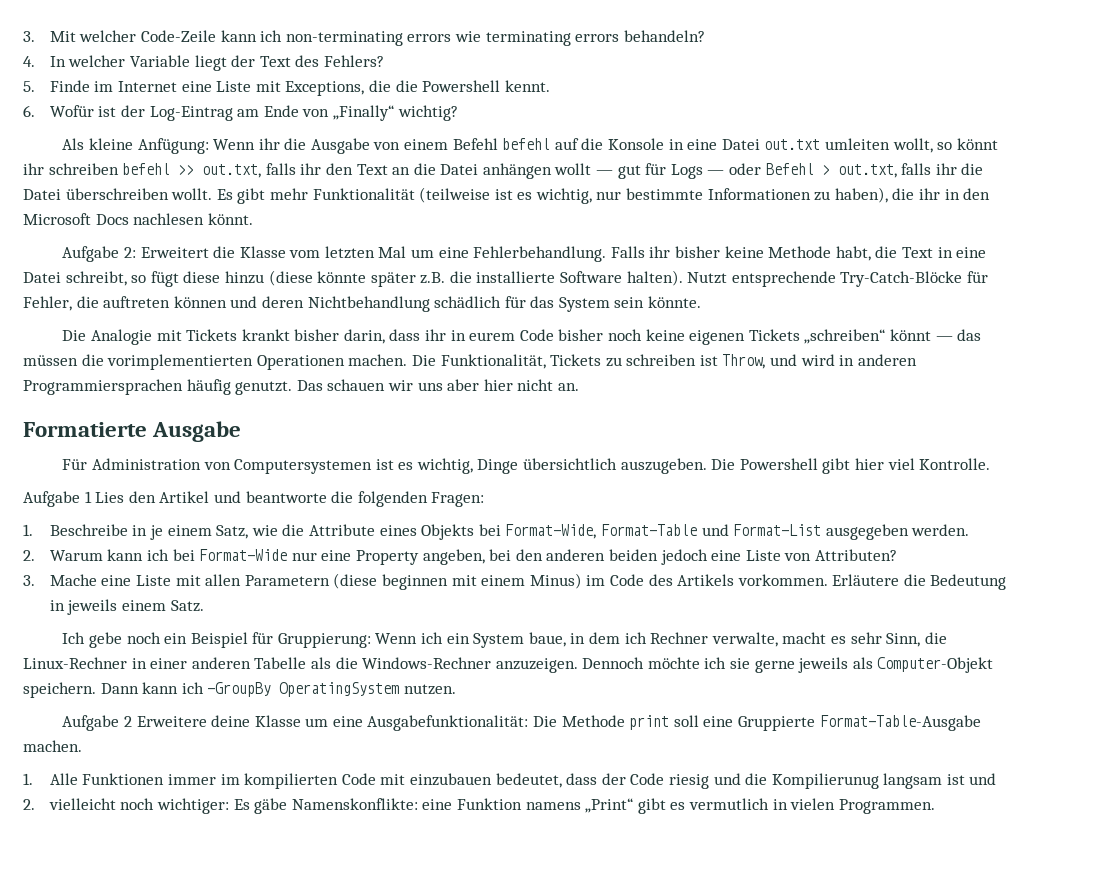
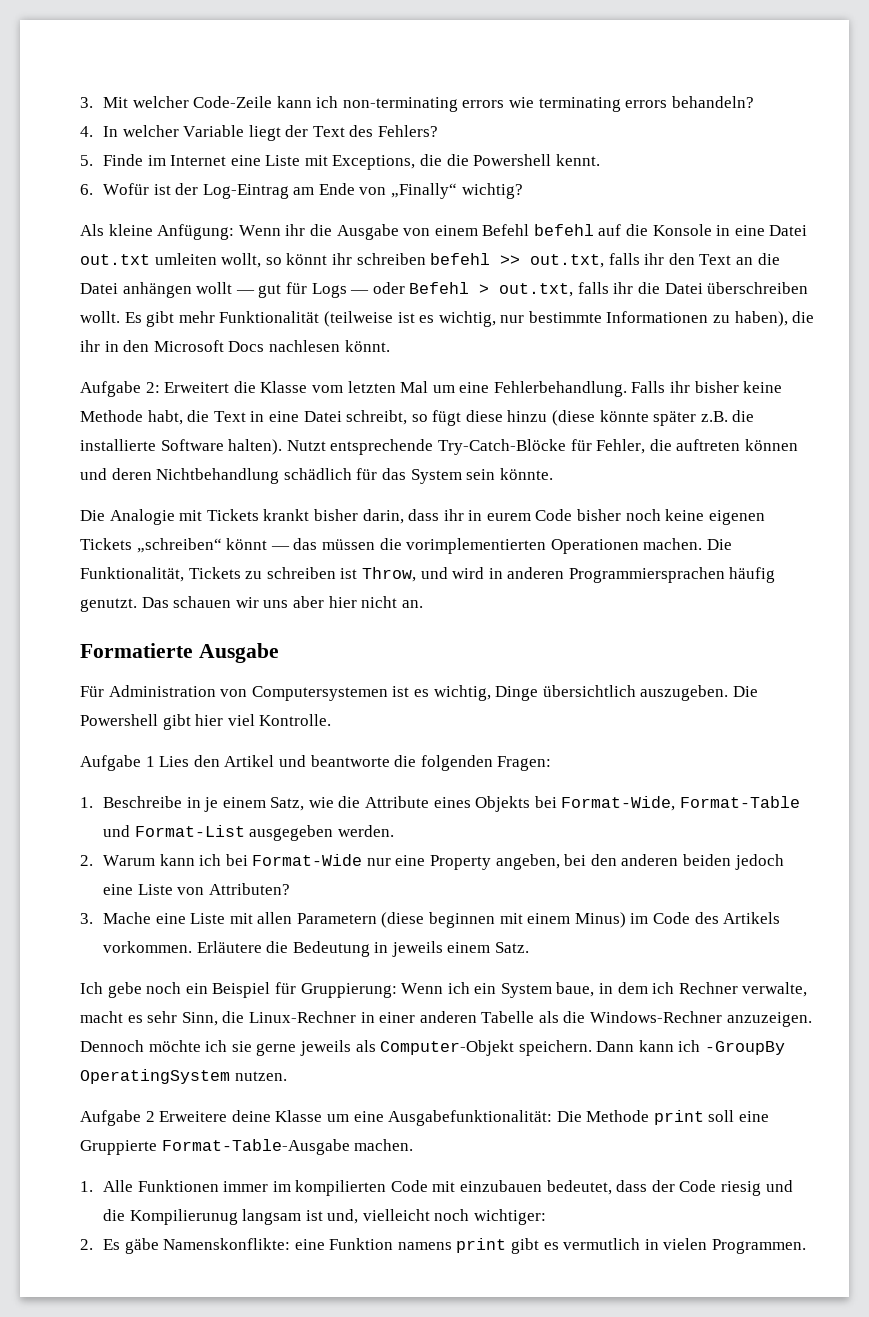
[969,773,997,785] [23,799,35,810] und // 2. -> [327,1209,359,1224] und,
(230, 806) none -> [80,1239,93,1250] // 2.
[585,798,634,813] „Print“ -> [456,1238,507,1253] print

